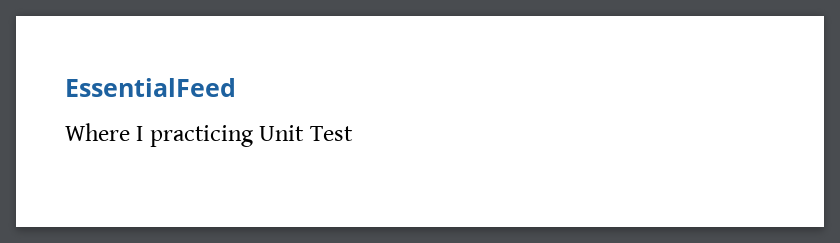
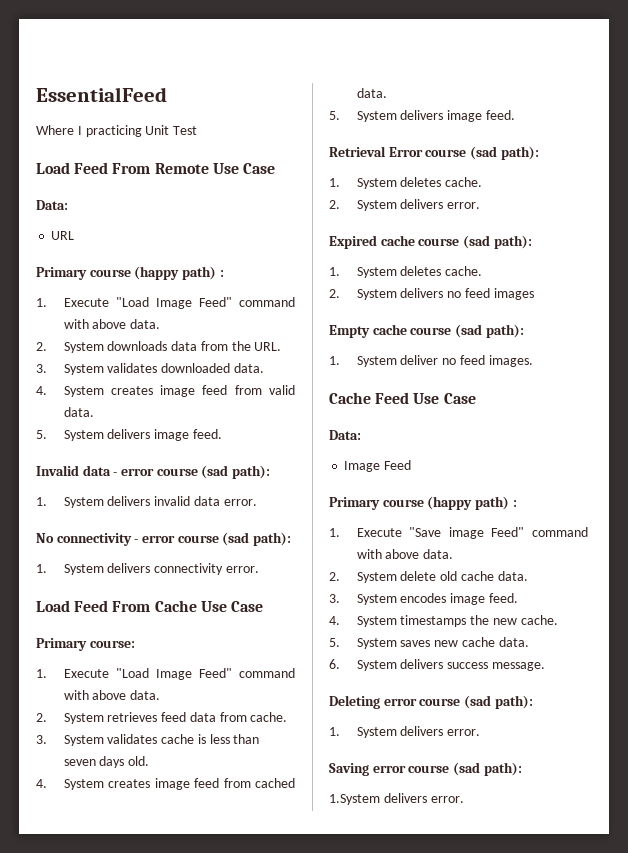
(353, 133) none -> [36,162,275,174] [36,200,68,210] [51,231,75,240] [36,266,224,280] [36,297,295,309] [63,319,161,329] [36,341,282,353] [36,363,264,375] [36,385,295,397] [63,407,94,417] [36,429,222,441] [36,465,270,479] [36,496,257,508] [36,532,291,546] [36,563,259,575] [36,600,263,612] [36,638,135,651] [36,668,295,680] [63,690,161,700] [36,712,288,724] [36,734,260,746] [63,756,150,768] [36,778,295,790] [356,88,387,98] [329,110,515,122] [329,146,539,160] [329,177,483,189] [329,199,481,211] [329,235,532,249] [329,266,483,278] [329,288,534,300] [329,324,524,338] [329,355,533,367] [329,392,476,404] [329,430,361,440] [344,460,412,472] [329,496,517,510] [329,527,588,539] [356,549,454,559] [329,571,528,583] [329,593,518,605] [329,615,558,627] [329,637,529,649] [329,659,545,671] [329,695,533,709] [329,726,481,738] [329,762,522,776] [329,793,464,805] // Load Feed From Remote Use Case // Data: // URL // Primary course (happy path) : // 1. Execute "Load Image Feed" command with above data. // 2. System downloads data from the URL. // 3. System validates downloaded data. // 4. System creates image feed from valid data. // 5. System delivers image feed. // Invalid data - error course (sad path): // 1. System delivers invalid data error. // No connectivity - error course (sad path): // 1. System delivers connectivity error. // Load Feed From Cache Use Case // Primary course: // 1. Execute "Load Image Feed" command with above data. // 2. System retrieves feed data from cache. // 3. System validates cache is less than seven days old. // 4. System creates image feed from cached data. // 5. System delivers image feed. // Retrieval Error course (sad path): // 1. System deletes cache. // 2. System delivers error. // Expired cache course (sad path): // 1. System deletes cache. // 2. System delivers no feed images // Empty cache course (sad path): // 1. System deliver no feed images. // Cache Feed Use Case // Data: // Image Feed // Primary course (happy path) : // 1. Execute "Save image Feed" command with above data. // 2. System delete old cache data. // 3. System encodes image feed. // 4. System timestamps the new cache. // 5. System saves new cache data. // 6. System delivers success message. // Deleting error course (sad path): // 1. System delivers error. // Saving error course (sad path): // 1.System delivers error.

